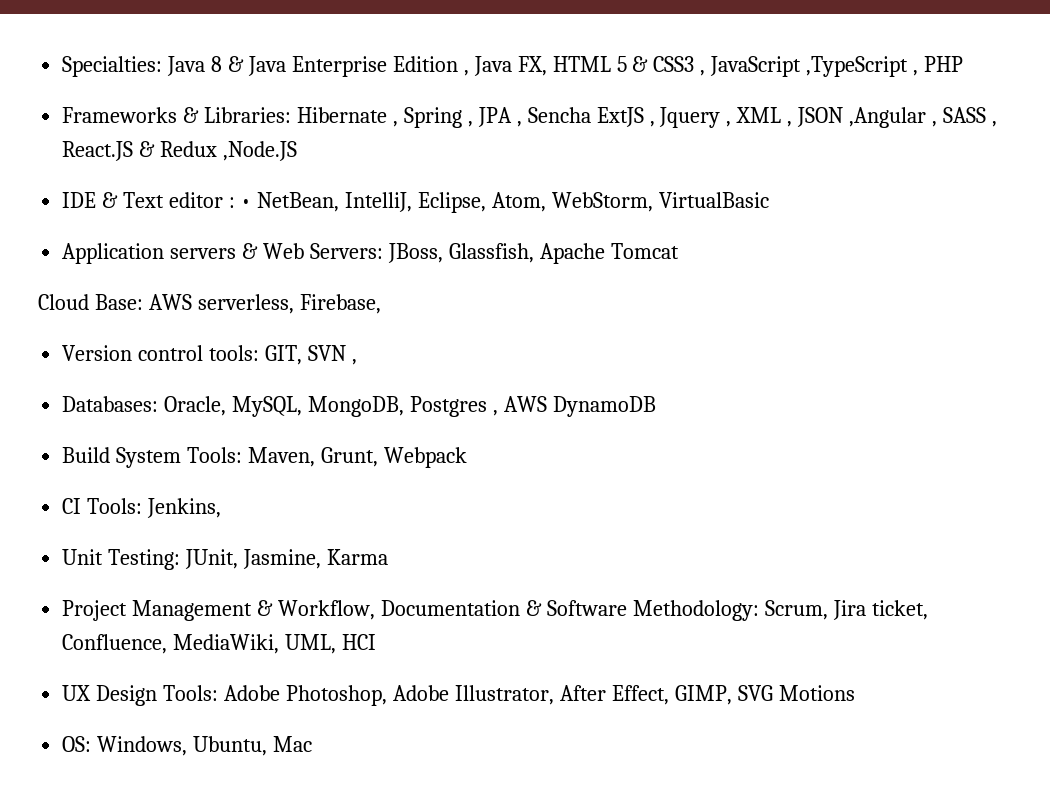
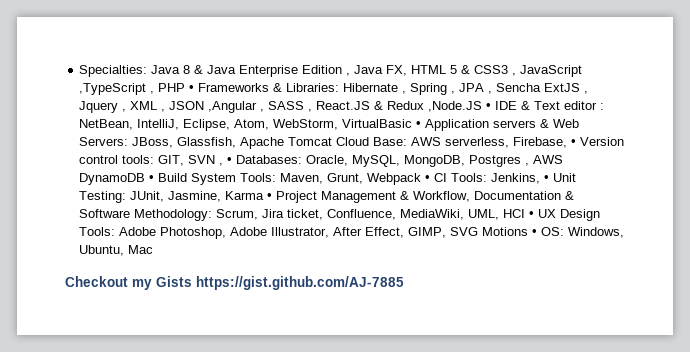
(964, 64) // -> [189,85,195,92] •
(298, 151) // -> [486,103,492,110] •
[240,199,251,208] • -> (605, 106) none
(769, 200) // -> [416,121,422,128] •
(679, 251) // -> (333, 141) none
(381, 304) // -> [571,139,577,146] •
(357, 362) // -> [227,157,233,164] •
(656, 406) // -> [149,175,155,182] •
(467, 457) // -> [425,175,431,182] •
(222, 508) // -> [544,175,550,182] •
(388, 557) // -> [267,193,273,200] •
(377, 642) // -> [529,211,535,218] •
(855, 693) // -> [532,229,538,236] •
(313, 744) none -> [65,276,404,290] // Checkout my Gists https://gist.github.com/AJ-7885

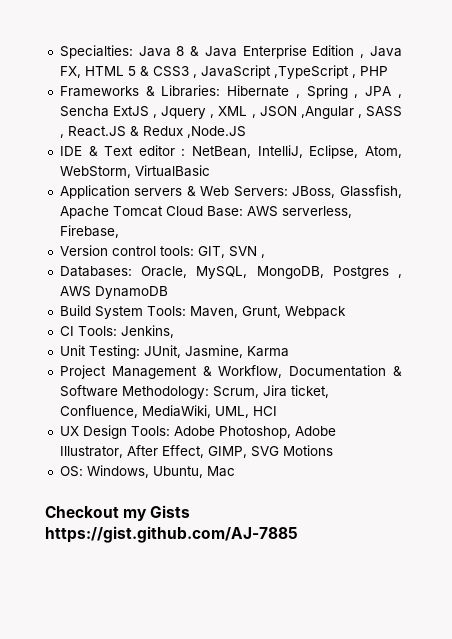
[189,85,195,92] • -> (388, 71) //
[486,103,492,110] • -> (246, 132) //
[416,121,422,128] • -> (210, 171) //
[571,139,577,146] • -> (119, 231) //
[227,157,233,164] • -> (265, 256) //
[149,175,155,182] • -> (168, 292) //
[425,175,431,182] • -> (346, 312) //
[544,175,550,182] • -> (174, 331) //
[267,193,273,200] • -> (289, 351) //
[529,211,535,218] • -> (277, 411) //
[532,229,538,236] • -> (333, 450) //

